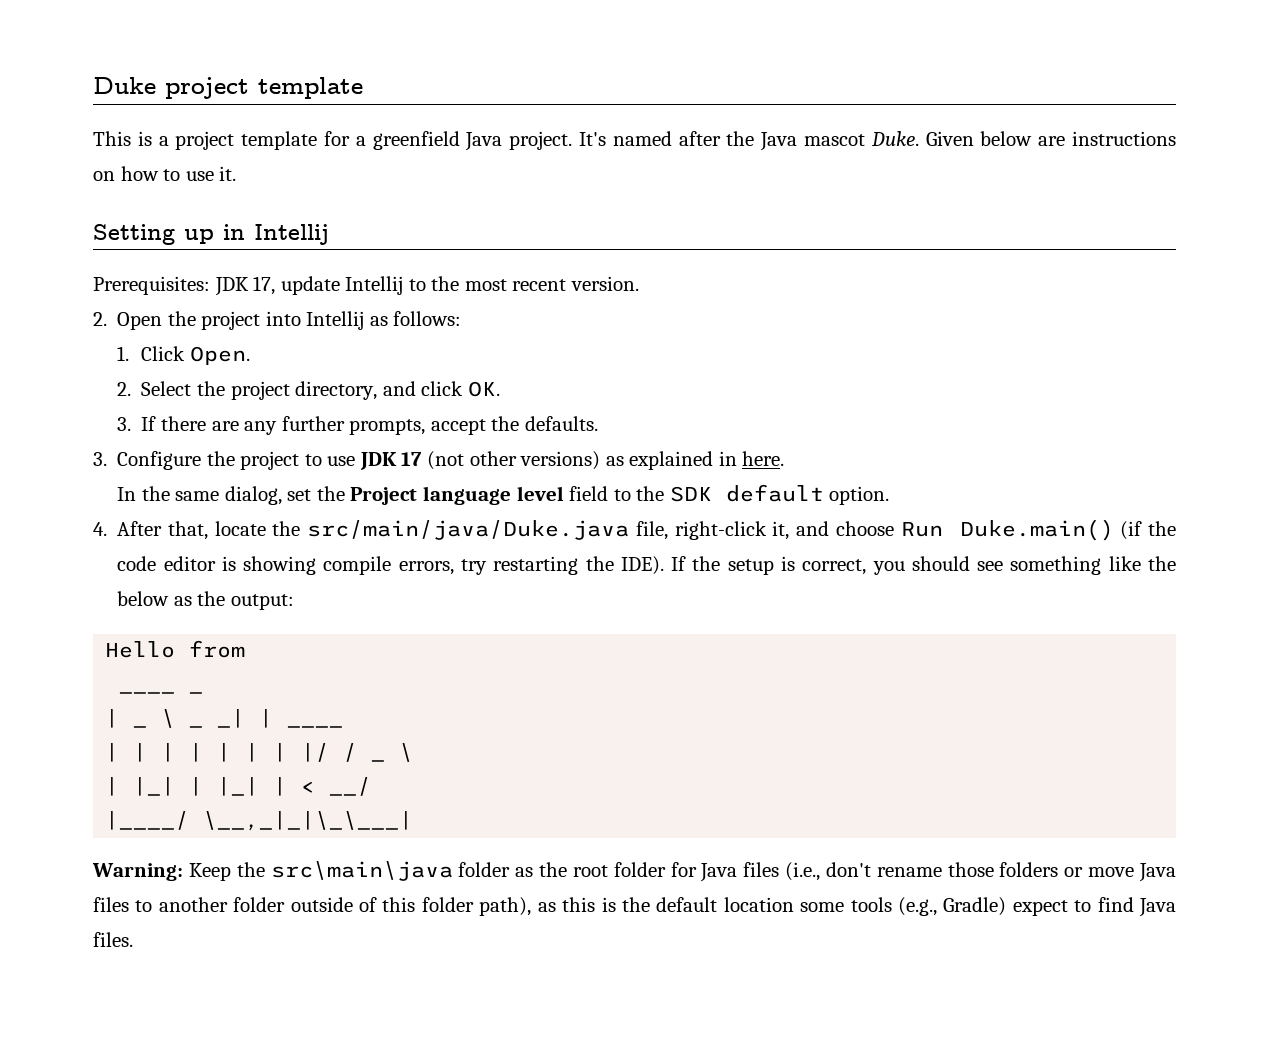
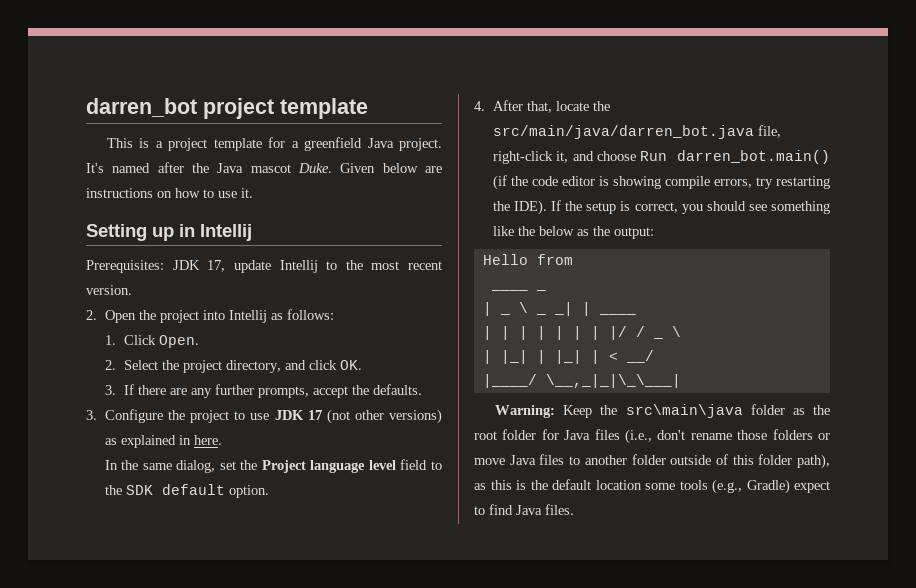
[93,77,156,94] Duke -> [86,98,197,117] darren_bot
[307,520,630,540] src/main/java/Duke.java -> [492,125,754,139] src/main/java/darren_bot.java
[959,519,1114,541] Duke.main() -> [677,150,830,164] darren_bot.main()

